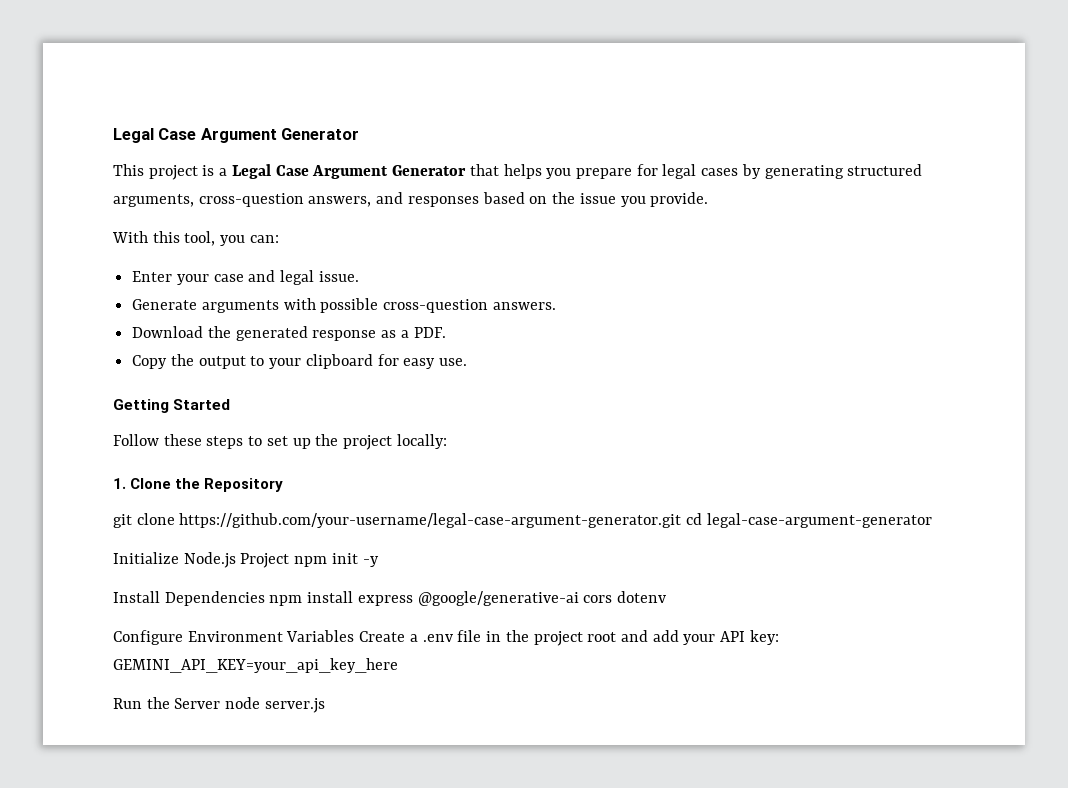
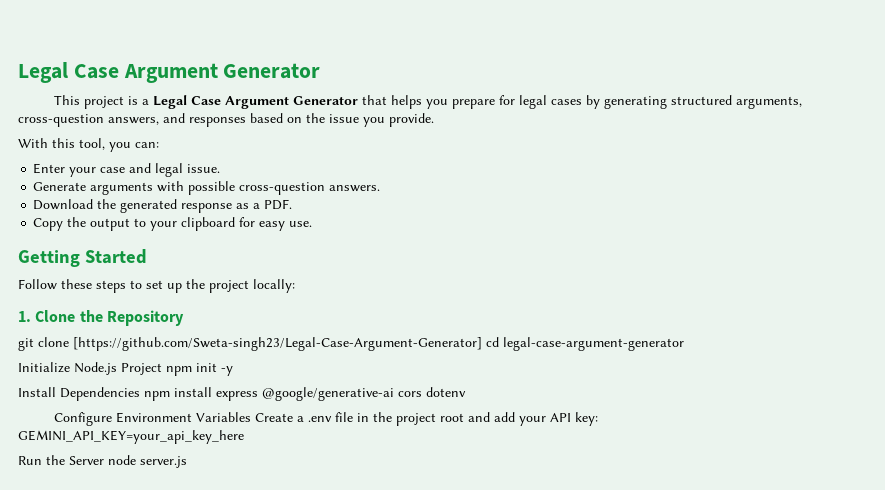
[179,513,682,528] https://github.com/your-username/legal-case-argument-generator.git -> [73,337,482,351] [https://github.com/Sweta-singh23/Legal-Case-Argument-Generator]

